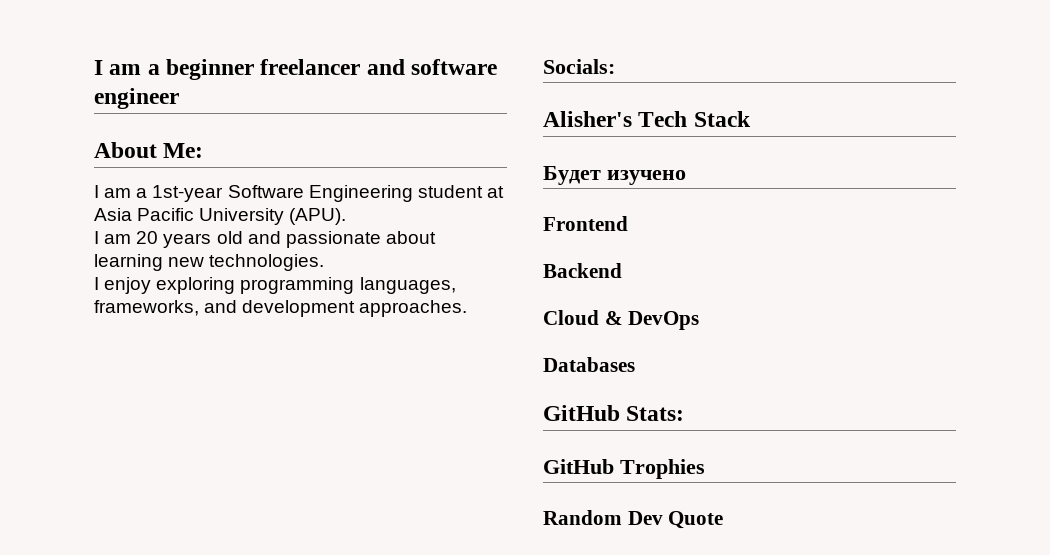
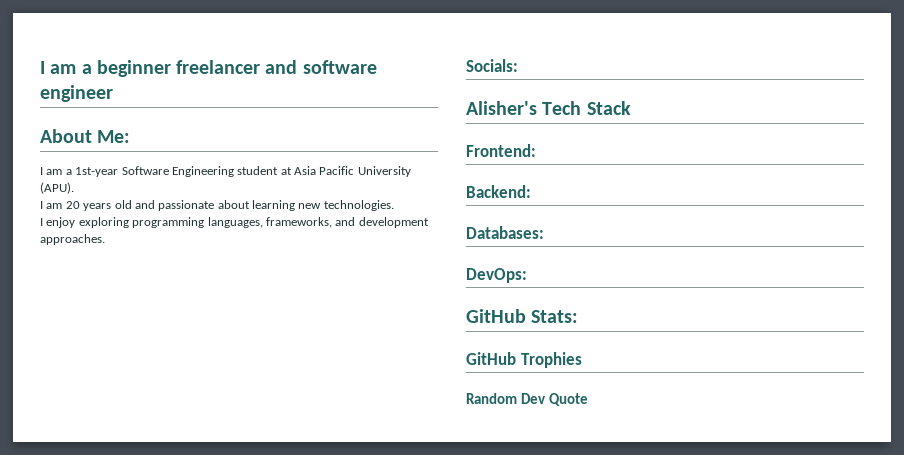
[543,166,686,185] [543,216,628,231] [543,263,622,278] [543,310,700,330] [543,357,635,372] Будет изучено // Frontend // Backend // Cloud & DevOps // Databases -> [466,144,536,157] [466,185,531,198] [466,226,544,239] [466,268,527,283] Frontend: // Backend: // Databases: // DevOps:

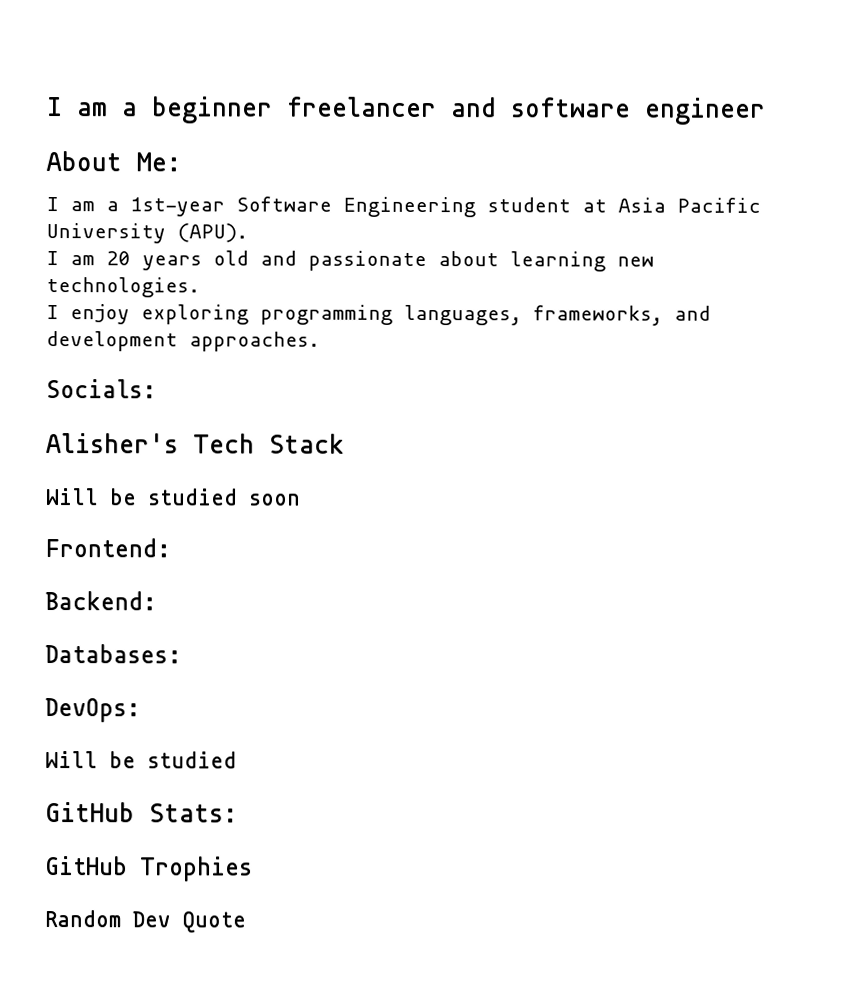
(631, 108) none -> [45,488,301,506] // Will be studied soon
(527, 275) none -> [45,751,237,769] // Will be studied

